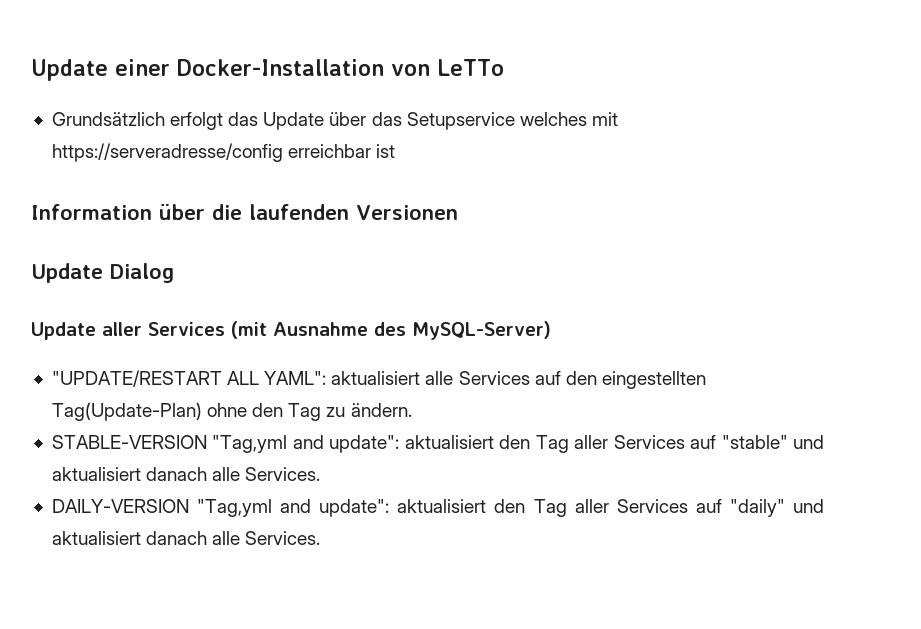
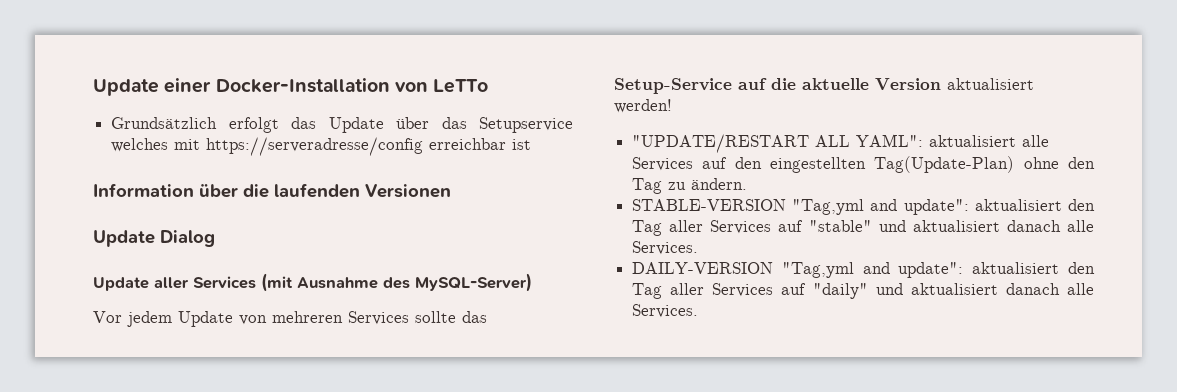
(551, 330) none -> [93,311,487,327] [614,78,1034,94] [614,99,672,113] // Vor jedem Update von mehreren Services sollte das Setup-Service auf die aktuelle Version aktualisiert werden!

